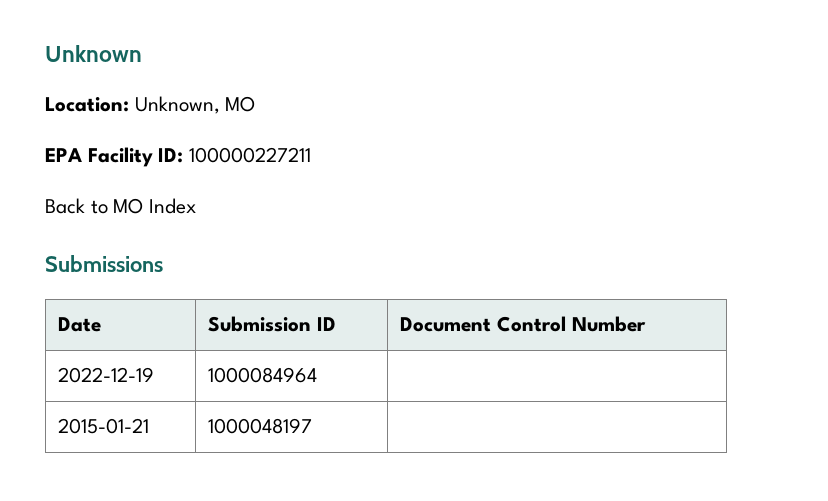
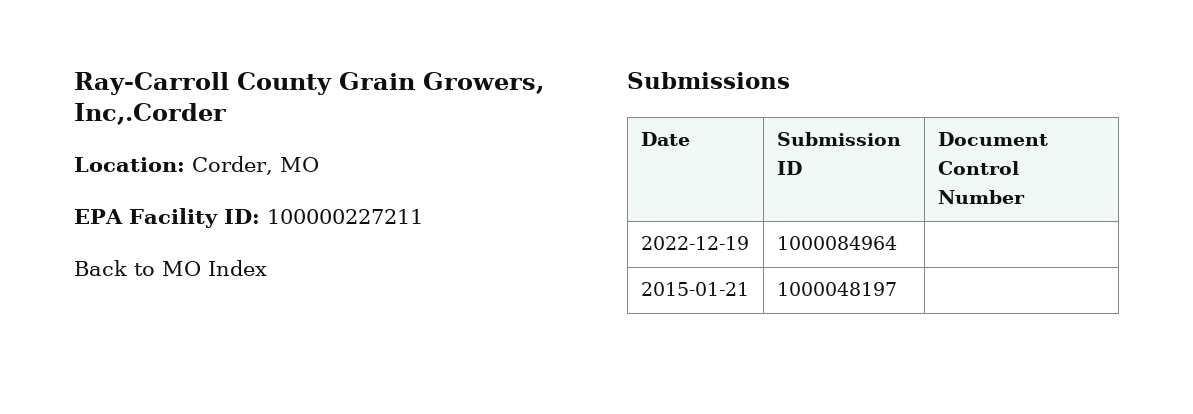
[45,45,142,62] Unknown -> [74,72,545,95] [74,103,226,125] Ray-Carroll County Grain Growers, Inc,.Corder
[134,96,220,114] Unknown, -> [192,156,273,175] Corder,

